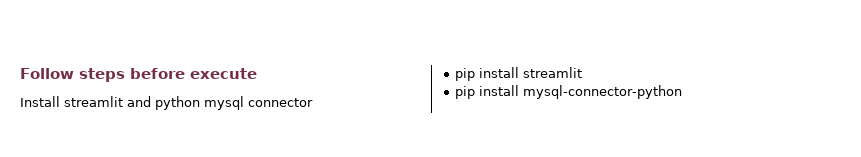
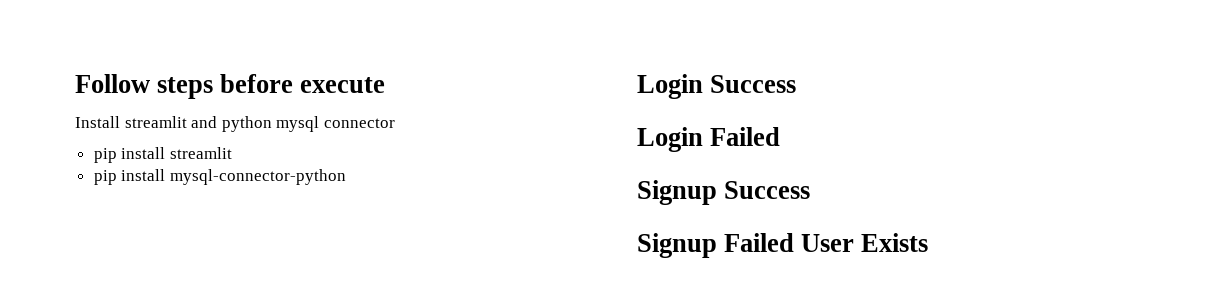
(683, 92) none -> [637,74,797,99] [637,127,781,152] [637,180,811,205] [637,233,929,258] // Login Success // Login Failed // Signup Success // Signup Failed User Exists

